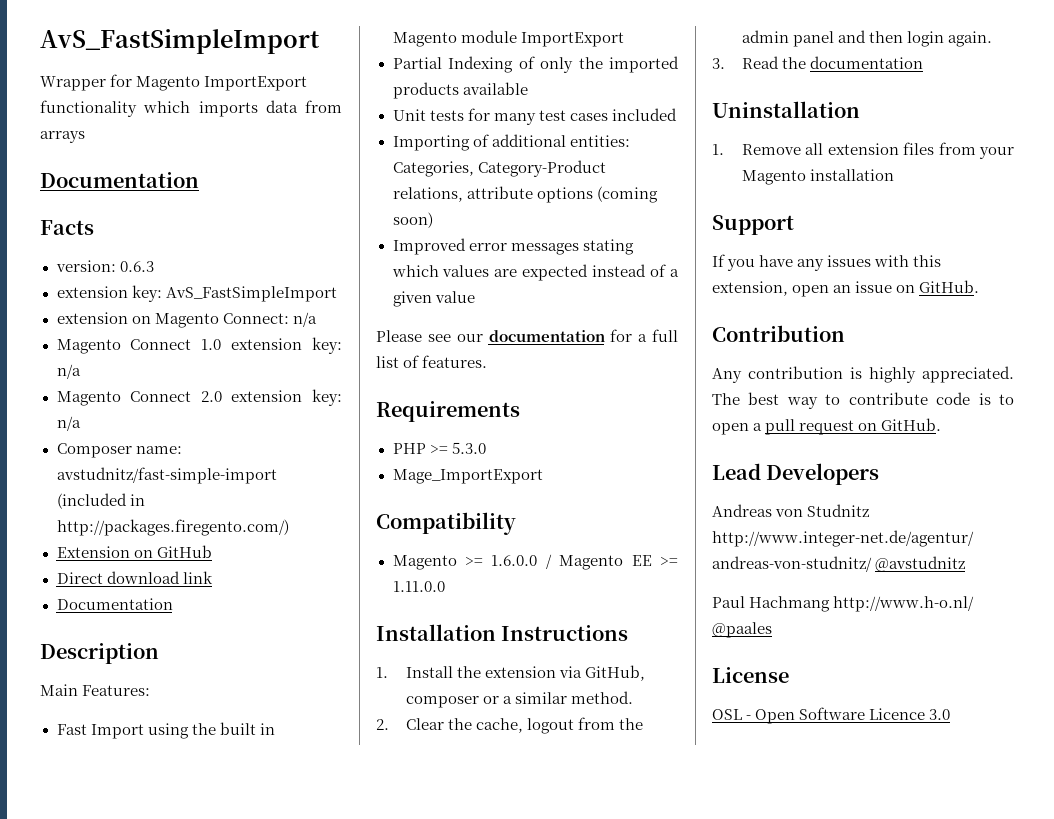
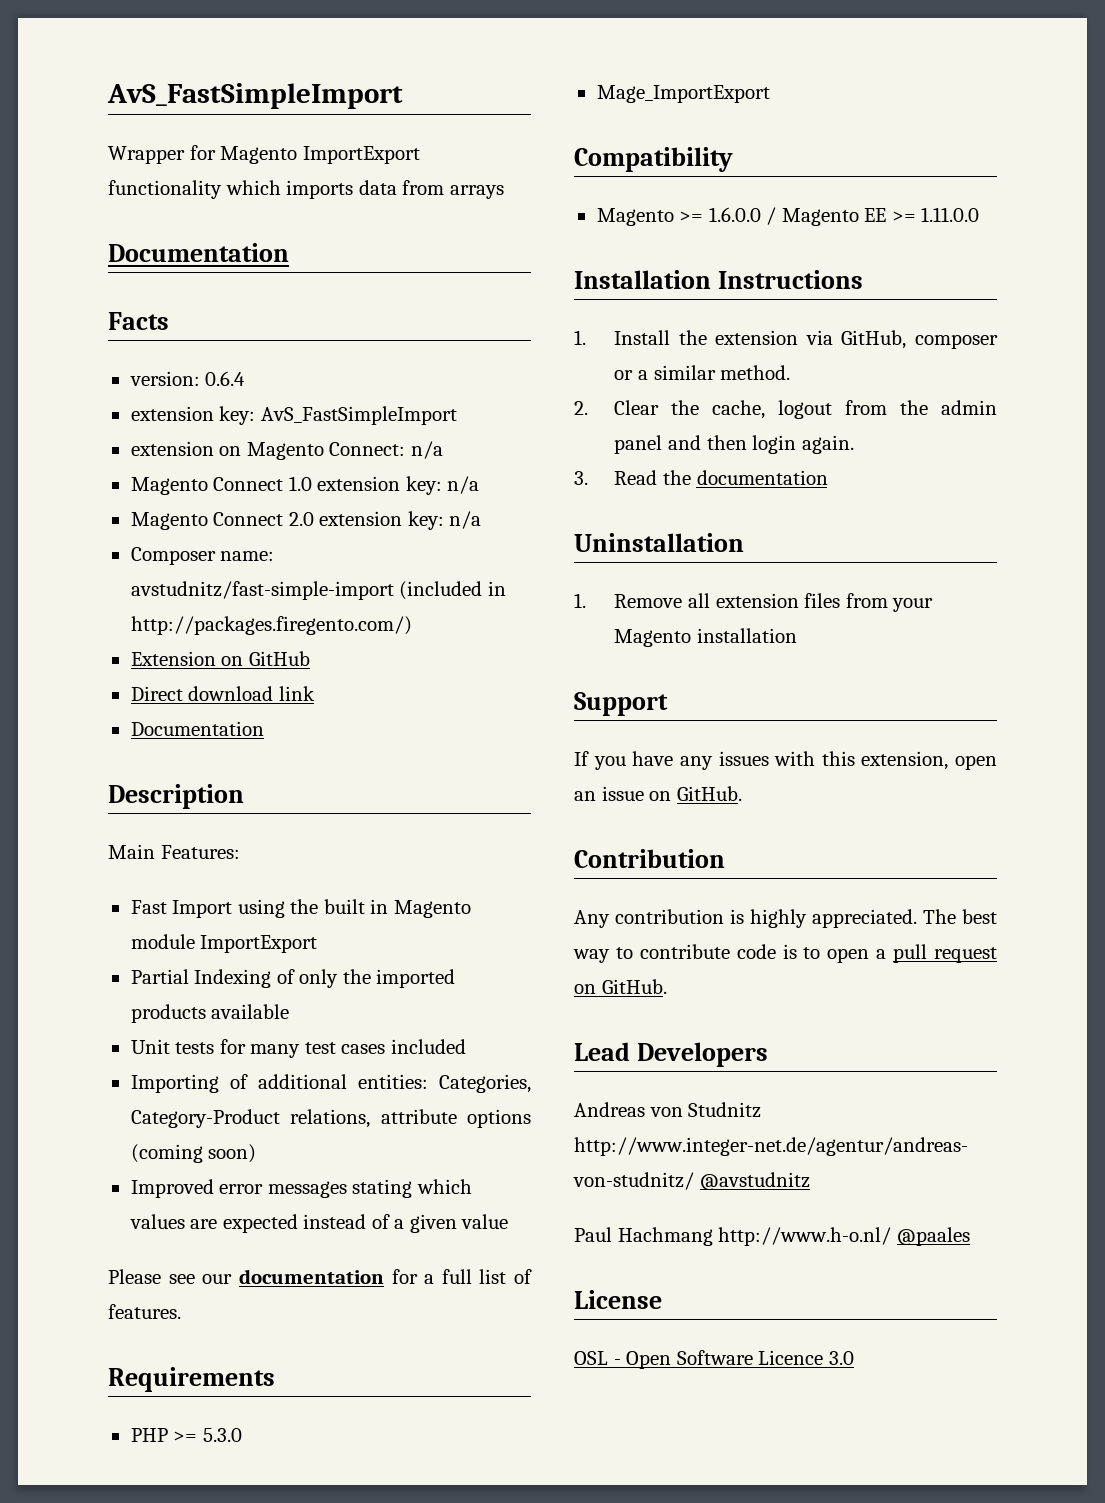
[119,261,154,272] 0.6.3 -> [205,371,246,386] 0.6.4

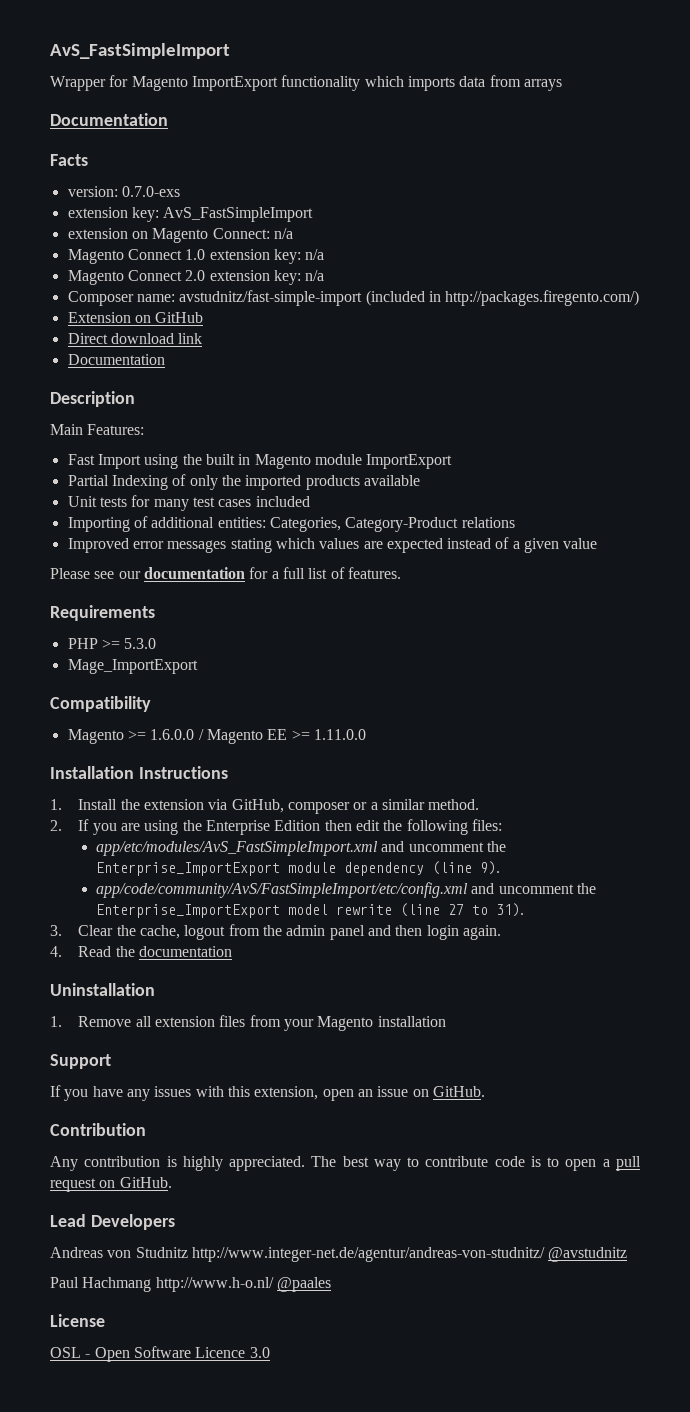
[205,371,246,386] 0.6.4 -> [121,186,180,197] 0.7.0-exs
[290,1109,531,1128] [130,1144,257,1163] relations, attribute options (coming soon) -> [461,517,515,528] relations
(588, 408) none -> [78,819,502,835] [95,841,506,856] [95,861,500,876] [95,882,596,898] [95,903,524,918] [50,925,62,936] If you are using the Enterprise Edition then edit the following files: // app/etc/modules/AvS_FastSimpleImport.xml and uncomment the Enterprise_ImportExport module dependency (line 9). // app/code/community/AvS/FastSimpleImport/etc/config.xml and uncomment the Enterprise_ImportExport model rewrite (line 27 to 31). // 3.
[574,471,588,485] 3. -> [50,946,62,957] 4.

